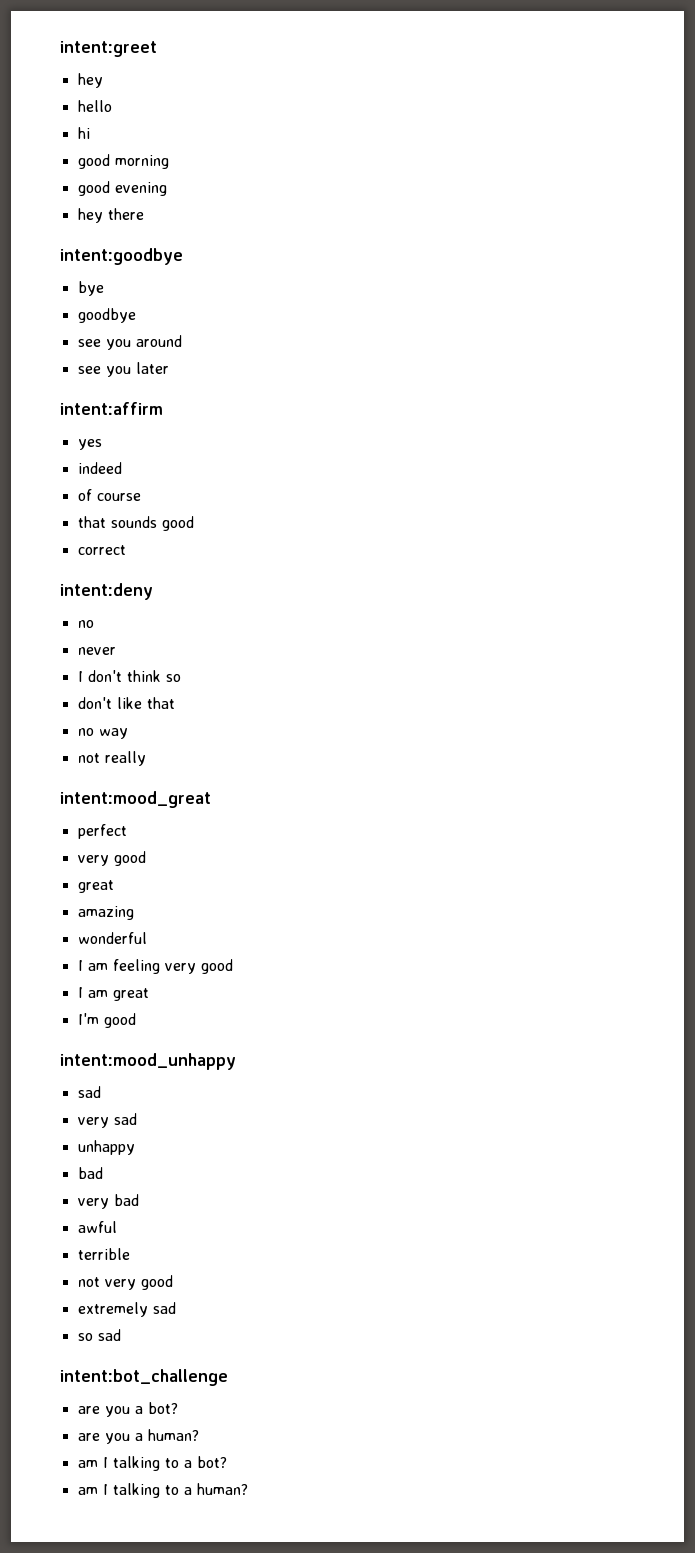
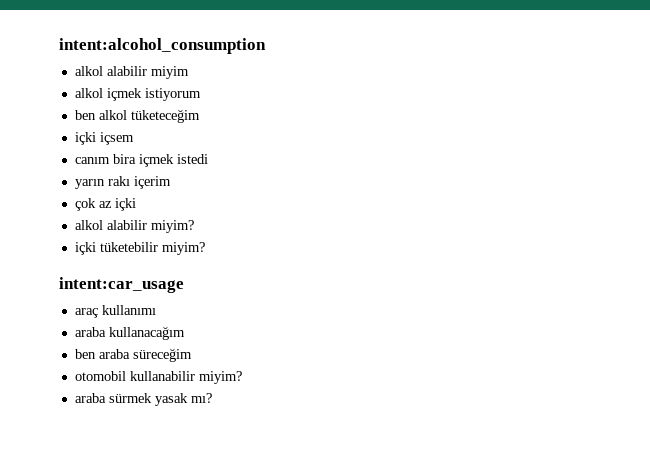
[60,41,157,57] [77,73,103,88] [77,100,112,112] [77,127,90,139] [77,154,169,169] [77,181,167,196] [77,208,144,223] [60,248,183,265] [77,281,104,296] [77,308,136,323] [77,335,182,350] [77,362,169,377] [60,402,163,415] [77,439,102,450] [77,462,122,474] [77,489,141,501] [77,516,194,531] [77,545,126,555] [60,583,153,600] [77,620,94,628] [77,647,116,655] [77,670,181,682] [77,697,175,709] [77,728,128,739] [77,751,146,766] [60,791,211,808] [77,824,127,839] [77,851,146,866] [77,880,114,893] [77,906,134,920] [77,932,147,944] [77,959,233,974] [77,987,149,1001] [77,1013,136,1028] [60,1053,236,1070] [77,1086,101,1098] [77,1113,137,1128] [77,1140,135,1155] [77,1167,103,1179] [77,1194,139,1209] [77,1221,117,1233] [77,1248,130,1260] [77,1275,173,1290] [77,1302,176,1317] [77,1329,121,1341] [60,1369,228,1386] [77,1402,178,1417] [77,1429,199,1444] [77,1456,227,1471] [77,1483,248,1498] intent:greet // hey // hello // hi // good morning // good evening // hey there // intent:goodbye // bye // goodbye // see you around // see you later // intent:affirm // yes // indeed // of course // that sounds good // correct // intent:deny // no // never // I don't think so // don't like that // no way // not really // intent:mood_great // perfect // very good // great // amazing // wonderful // I am feeling very good // I am great // I'm good // intent:mood_unhappy // sad // very sad // unhappy // bad // very bad // awful // terrible // not very good // extremely sad // so sad // intent:bot_challenge // are you a bot? // are you a human? // am I talking to a bot? // am I talking to a human? -> [59,38,266,54] [74,66,189,79] [74,88,201,101] [74,109,200,123] [74,132,134,145] [74,154,208,167] [74,176,171,189] [74,198,136,211] [74,220,194,233] [74,242,205,255] [59,277,184,293] [74,305,156,318] [74,326,185,340] [74,348,192,362] [74,371,242,384] [74,393,212,406] intent:alcohol_consumption // alkol alabilir miyim // alkol içmek istiyorum // ben alkol tüketeceğim // içki içsem // canım bira içmek istedi // yarın rakı içerim // çok az içki // alkol alabilir miyim? // içki tüketebilir miyim? // intent:car_usage // araç kullanımı // araba kullanacağım // ben araba süreceğim // otomobil kullanabilir miyim? // araba sürmek yasak mı?

